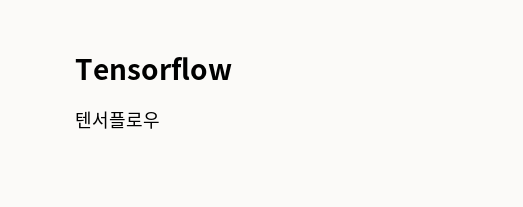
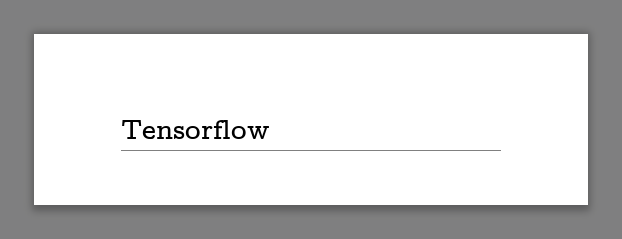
[75,111,160,129] // 텐서플로우 -> (270, 129) none

